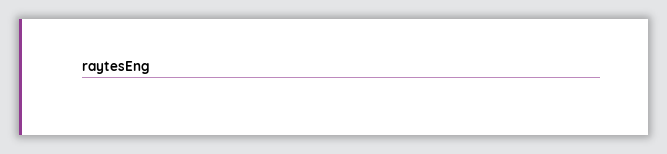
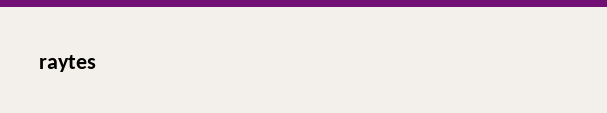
[82,61,150,74] raytesEng -> [39,55,96,72] raytes

